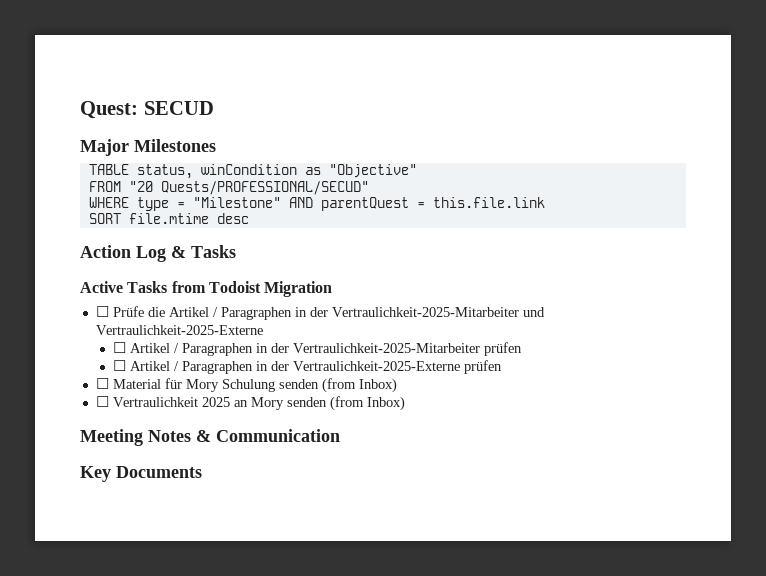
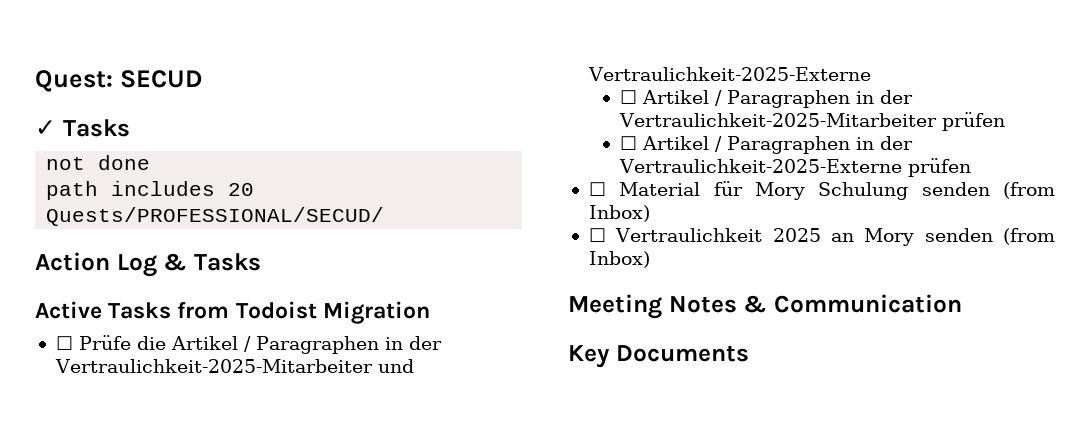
[80,139,216,156] [88,164,417,179] [88,181,369,195] [88,197,545,211] [88,213,249,224] Major Milestones // TABLE status, winCondition as "Objective" // FROM "20 Quests/PROFESSIONAL/SECUD" // WHERE type = "Milestone" AND parentQuest = this.file.link // SORT file.mtime desc -> [35,119,130,137] [46,155,151,170] [46,181,255,200] [46,207,385,226] ✓ Tasks // not done // path includes 20 Quests/PROFESSIONAL/SECUD/

